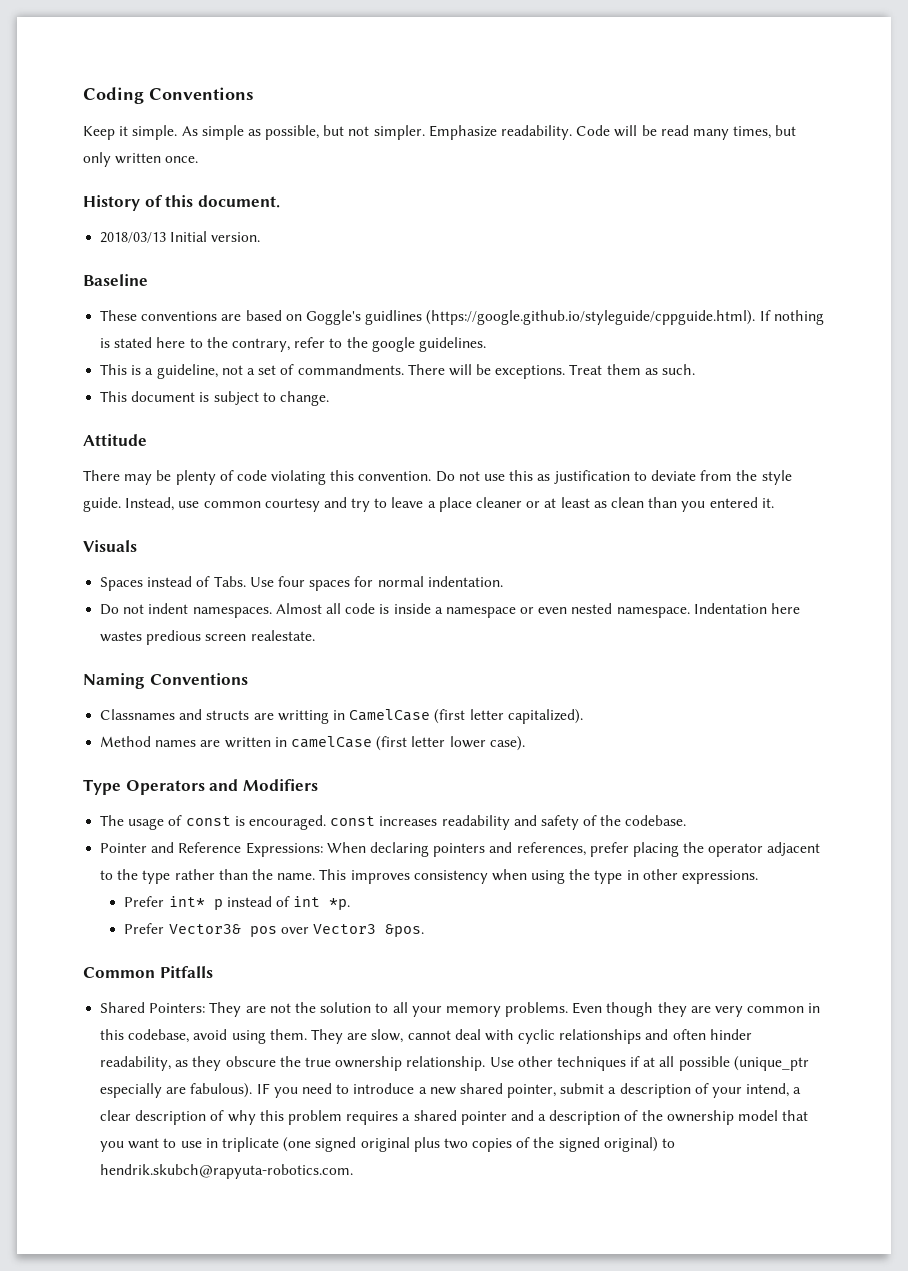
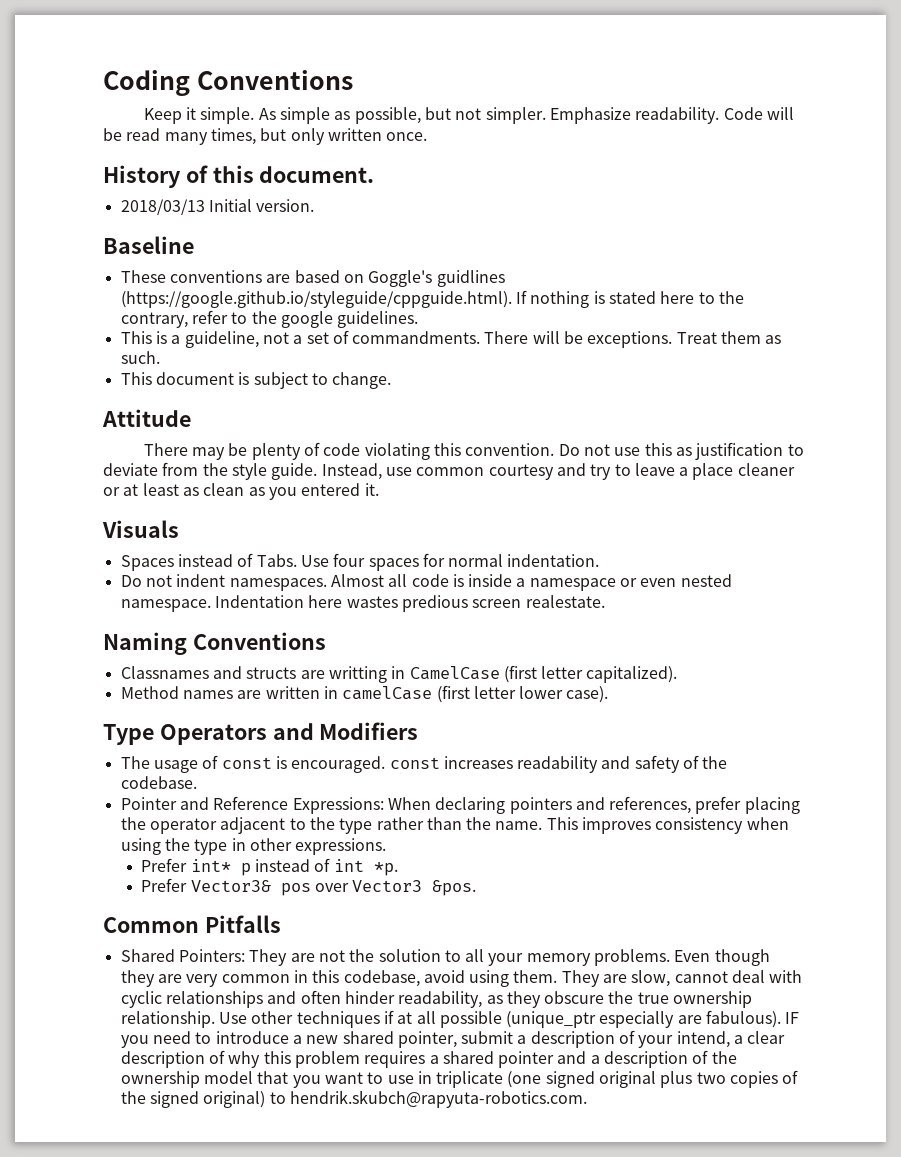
[648,497,678,508] than -> [248,487,265,496] as

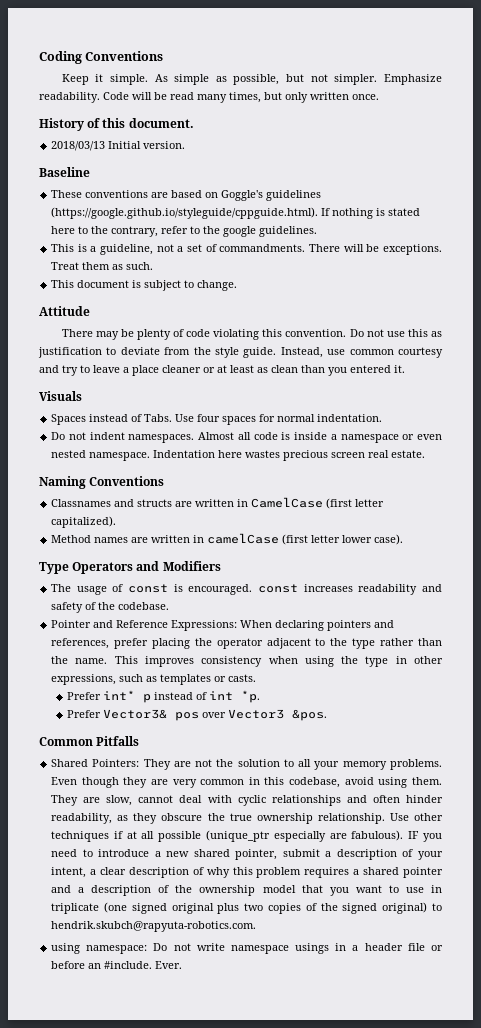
[436,270,505,287] guidlines -> [266,190,322,201] guidelines
[248,487,265,496] as -> [301,365,325,373] than
[401,595,605,612] predious screen realestate. -> [283,450,426,461] precious screen real estate.
[328,666,387,683] writting -> [195,499,235,507] written
[295,838,387,855] expressions. -> [51,674,257,685] expressions, such as templates or casts.
[676,1031,730,1048] intend, -> [51,867,87,878] intent,
(587, 1099) none -> [51,943,443,954] [51,961,183,969] // using namespace: Do not write namespace usings in a header file or before an #include. Ever.

